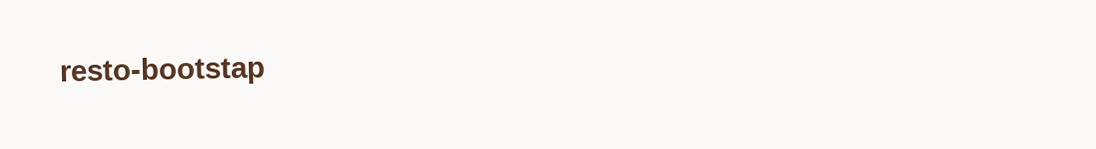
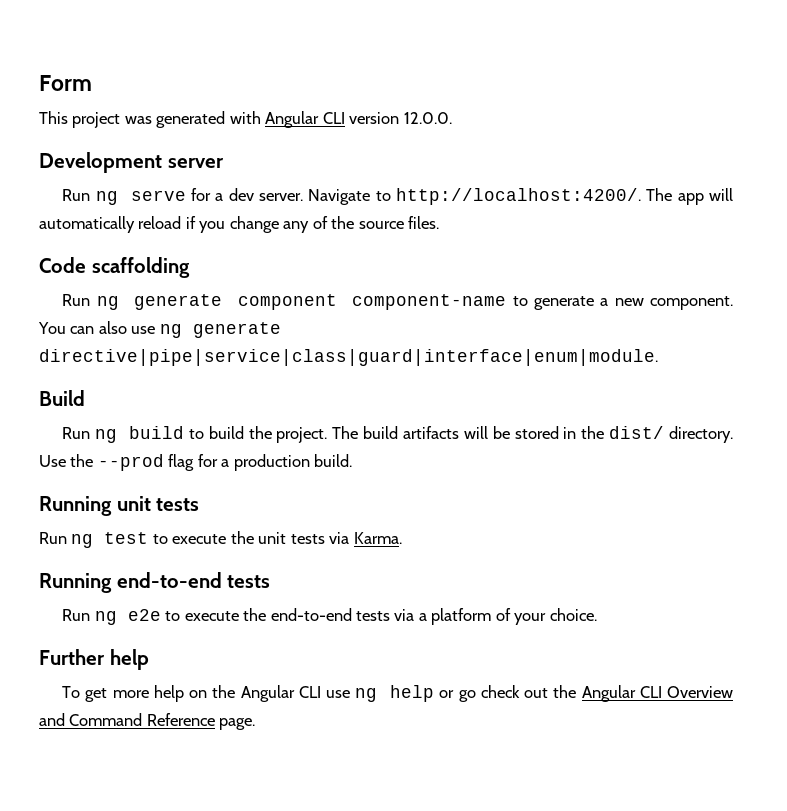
[59,55,266,88] resto-bootstap -> [39,75,92,91] [39,111,452,128] [39,152,224,173] [62,188,733,205] [39,216,440,233] [39,257,190,278] [62,294,733,310] [38,321,281,338] [39,349,658,366] [39,390,85,406] [62,426,733,443] [39,454,353,471] [39,496,200,516] [39,531,402,548] [39,572,271,593] [62,608,597,625] [39,649,149,670] [62,685,734,702] [39,713,256,730] Form // This project was generated with Angular CLI version 12.0.0. // Development server // Run ng serve for a dev server. Navigate to http://localhost:4200/. The app will automatically reload if you change any of the source files. // Code scaffolding // Run ng generate component component-name to generate a new component. You can also use ng generate directive|pipe|service|class|guard|interface|enum|module. // Build // Run ng build to build the project. The build artifacts will be stored in the dist/ directory. Use the --prod flag for a production build. // Running unit tests // Run ng test to execute the unit tests via Karma. // Running end-to-end tests // Run ng e2e to execute the end-to-end tests via a platform of your choice. // Further help // To get more help on the Angular CLI use ng help or go check out the Angular CLI Overview and Command Reference page.

